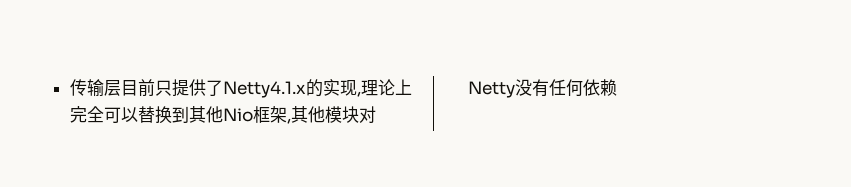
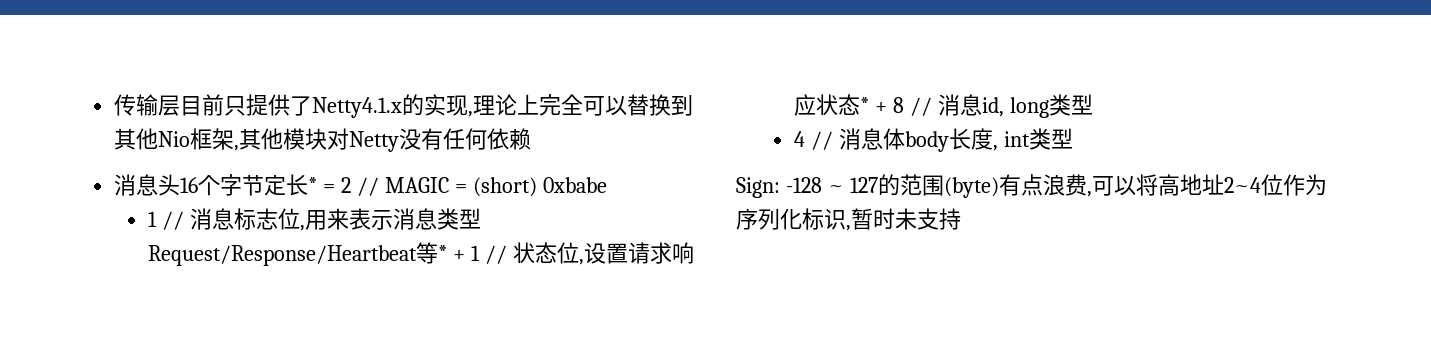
(617, 87) none -> [114,174,607,197] [147,208,481,231] [147,242,694,266] [793,94,1093,118] [793,128,1073,152] [736,174,1327,198] [736,208,961,231] // 消息头16个字节定长* = 2 // MAGIC = (short) 0xbabe // 1 // 消息标志位,用来表示消息类型Request/Response/Heartbeat等* + 1 // 状态位,设置请求响应状态* + 8 // 消息id, long类型 // 4 // 消息体body长度, int类型 // Sign: -128 ~ 127的范围(byte)有点浪费,可以将高地址2~4位作为序列化标识,暂时未支持

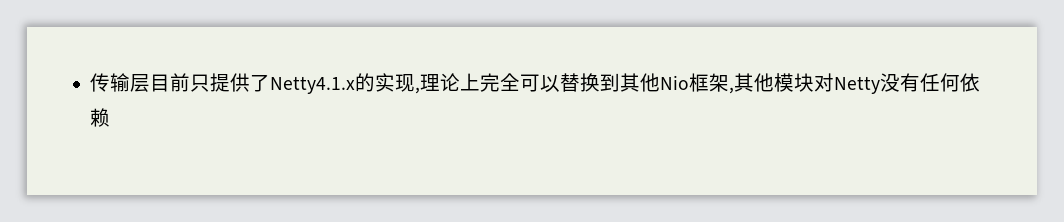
[114,174,607,197] [147,208,481,231] [147,242,694,266] [793,94,1093,118] [793,128,1073,152] [736,174,1327,198] [736,208,961,231] // 消息头16个字节定长* = 2 // MAGIC = (short) 0xbabe // 1 // 消息标志位,用来表示消息类型Request/Response/Heartbeat等* + 1 // 状态位,设置请求响应状态* + 8 // 消息id, long类型 // 4 // 消息体body长度, int类型 // Sign: -128 ~ 127的范围(byte)有点浪费,可以将高地址2~4位作为序列化标识,暂时未支持 -> (111, 117) none

